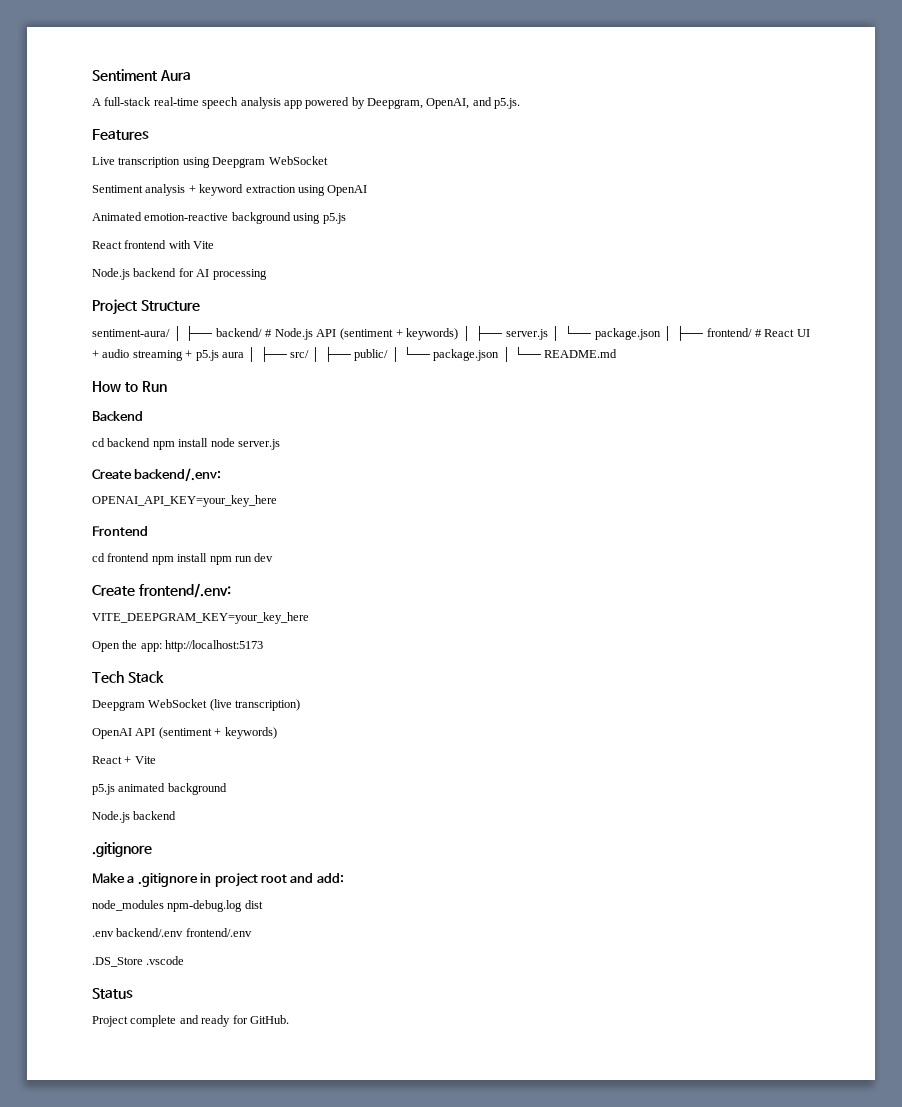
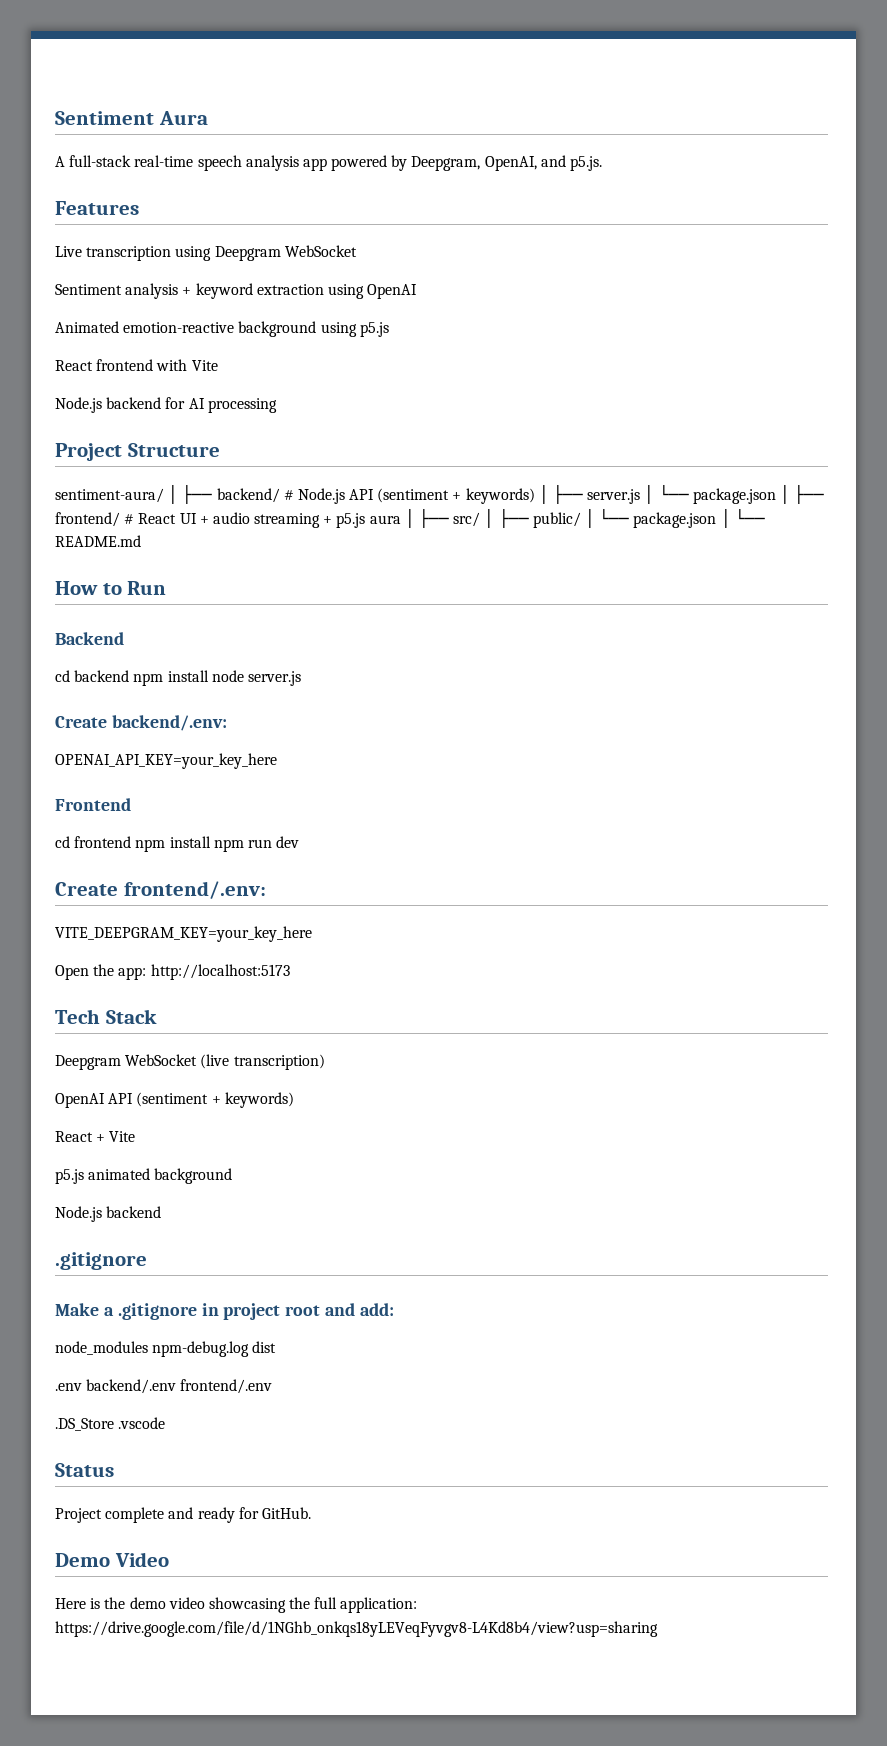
(289, 1019) none -> [55,1552,169,1567] [55,1597,418,1613] [55,1621,658,1637] // Demo Video // Here is the demo video showcasing the full application: https://drive.google.com/file/d/1NGhb_onkqs18yLEVeqFyvgv8-L4Kd8b4/view?usp=sharing

